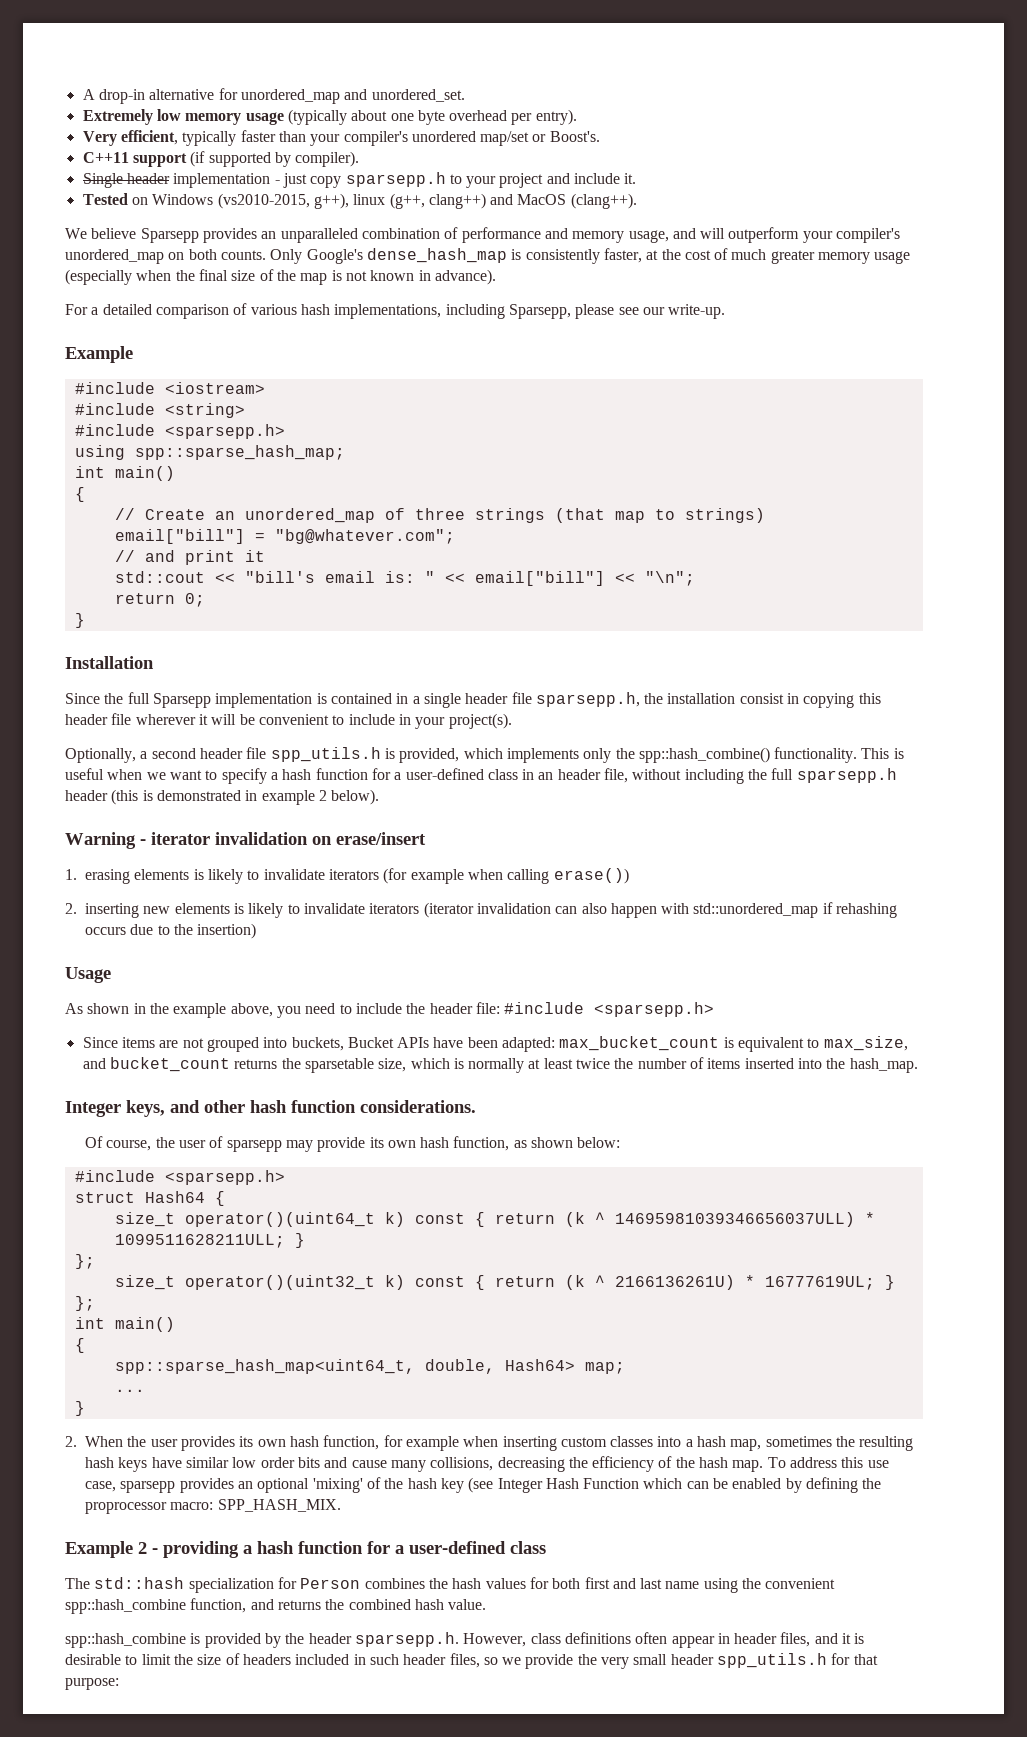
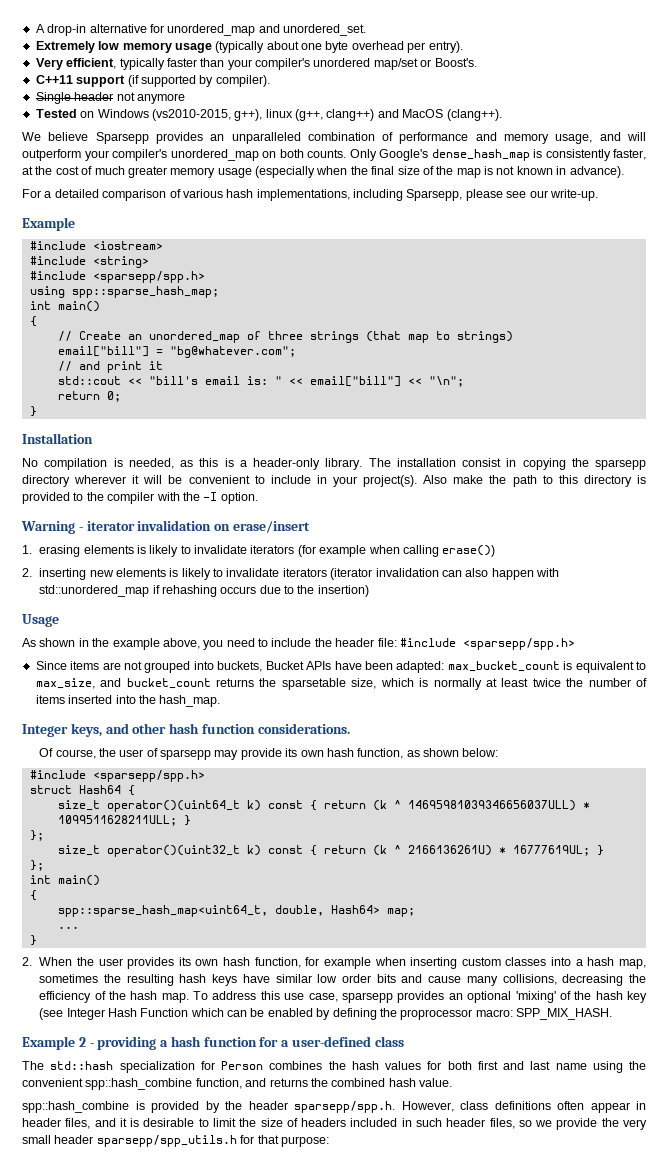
[173,172,637,188] implementation - just copy sparsepp.h to your project and include it. -> [116,92,185,104] not anymore
[164,424,285,439] <sparsepp.h> -> [92,271,205,283] <sparsepp/spp.h>
[65,692,664,708] Since the full Sparsepp implementation is contained in a single header file sparsepp.h, the -> [22,458,391,470] No compilation is needed, as this is a header-only library. The
[858,693,881,704] [65,713,132,725] this header file -> [571,458,646,470] [22,475,70,487] the sparsepp directory
[65,747,904,763] [65,768,897,784] [65,789,380,805] // Optionally, a second header file spp_utils.h is provided, which implements only the spp::hash_combine() functionality. This is useful when we want to specify a hash function for a user-defined class in an header file, without including the full sparsepp.h header (this is demonstrated in example 2 below). -> [423,475,646,487] [22,492,258,504] Also make the path to this directory is provided to the compiler with the -I option.
[594,1002,715,1017] <sparsepp.h> -> [462,638,575,650] <sparsepp/spp.h>
[164,1170,285,1185] <sparsepp.h> -> [92,770,205,782] <sparsepp/spp.h>
[217,1499,341,1512] SPP_HASH_MIX. -> [516,1008,613,1020] SPP_MIX_HASH.
[354,1632,459,1647] sparsepp.h. -> [294,1101,395,1113] sparsepp/spp.h.
[717,1653,828,1668] spp_utils.h -> [96,1135,237,1147] sparsepp/spp_utils.h

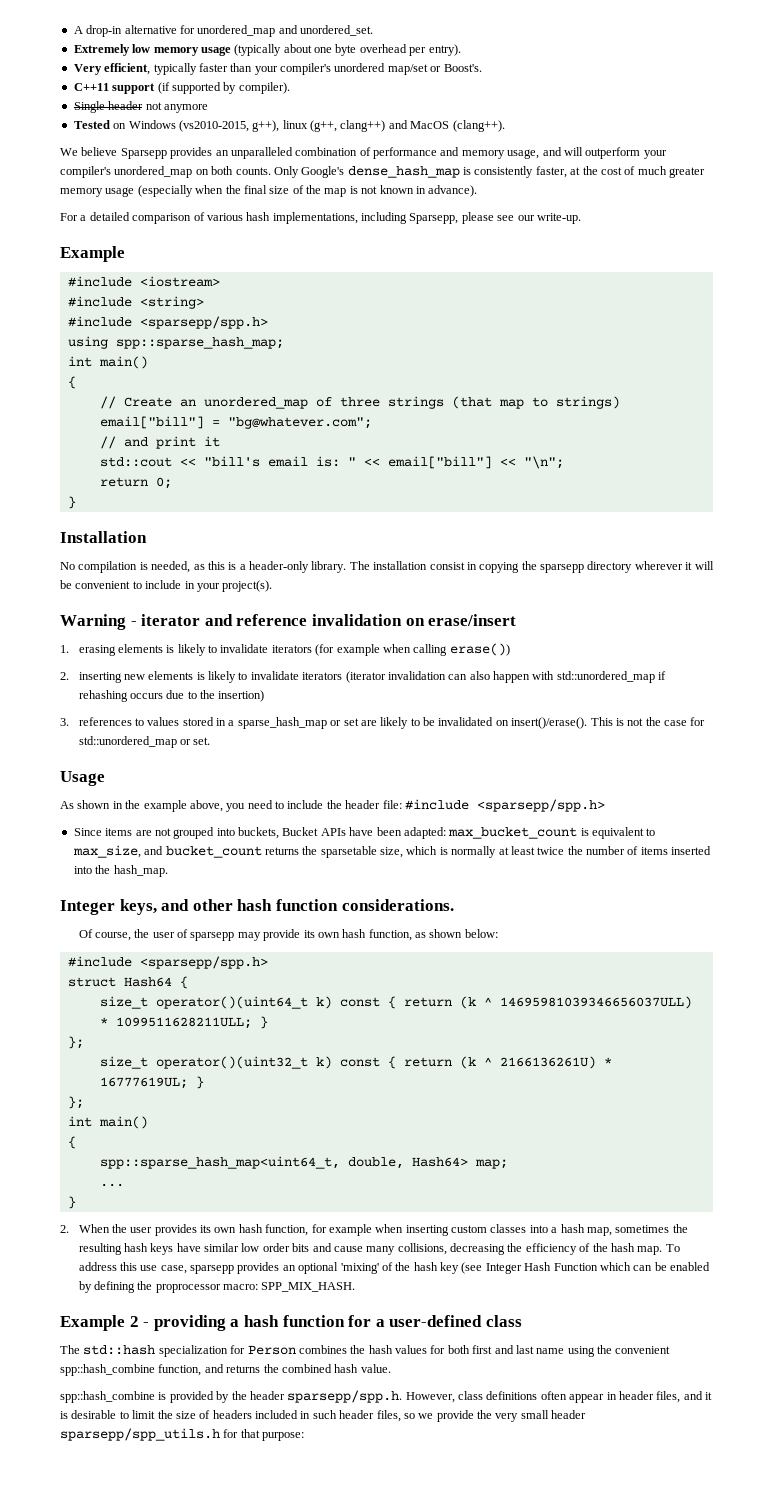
[423,475,646,487] [22,492,258,504] Also make the path to this directory is provided to the compiler with the -I option. -> (273, 586) none
(135, 526) none -> [204,614,308,626] and reference
(369, 591) none -> [60,717,706,729] [78,736,211,748] // 3. references to values stored in a sparse_hash_map or set are likely to be invalidated on insert()/erase(). This is not the case for std::unordered_map or set.

